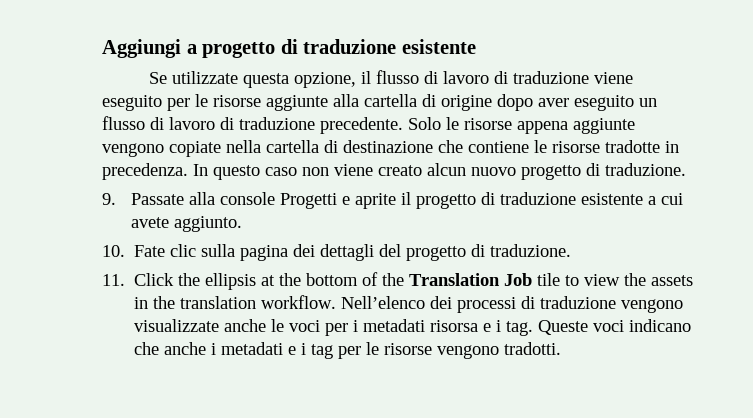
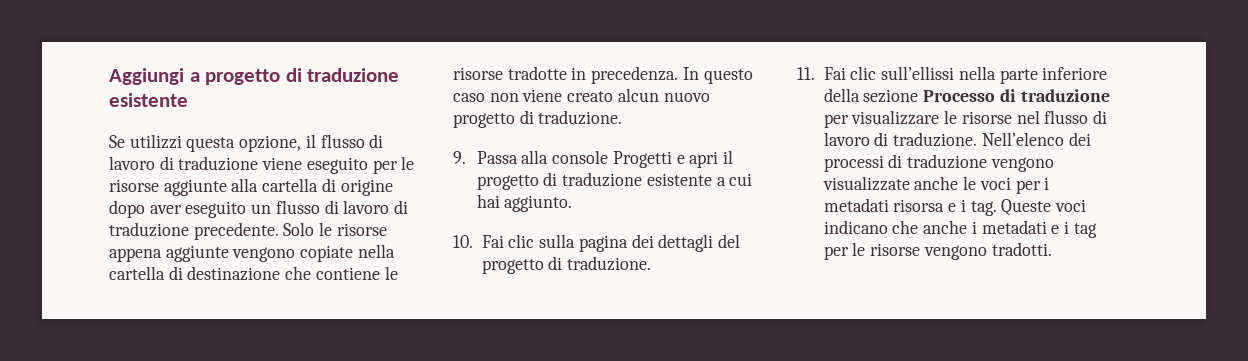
[171,71,238,84] utilizzate -> [129,134,182,149] utilizzi
[131,193,185,205] Passate -> [476,151,518,164] Passa
[355,193,397,209] aprite -> [689,151,719,168] apri
[131,217,170,228] avete -> [476,194,500,208] hai
[134,245,166,257] Fate -> [481,235,504,248] Fai
[134,272,694,290] [134,295,337,309] Click the ellipsis at the bottom of the Translation Job tile to view the assets in the translation workflow. -> [823,66,1108,84] [823,88,1110,103] [823,110,1108,128] [823,132,978,147] Fai clic sull’ellissi nella parte inferiore della sezione Processo di traduzione per visualizzare le risorse nel flusso di lavoro di traduzione.

